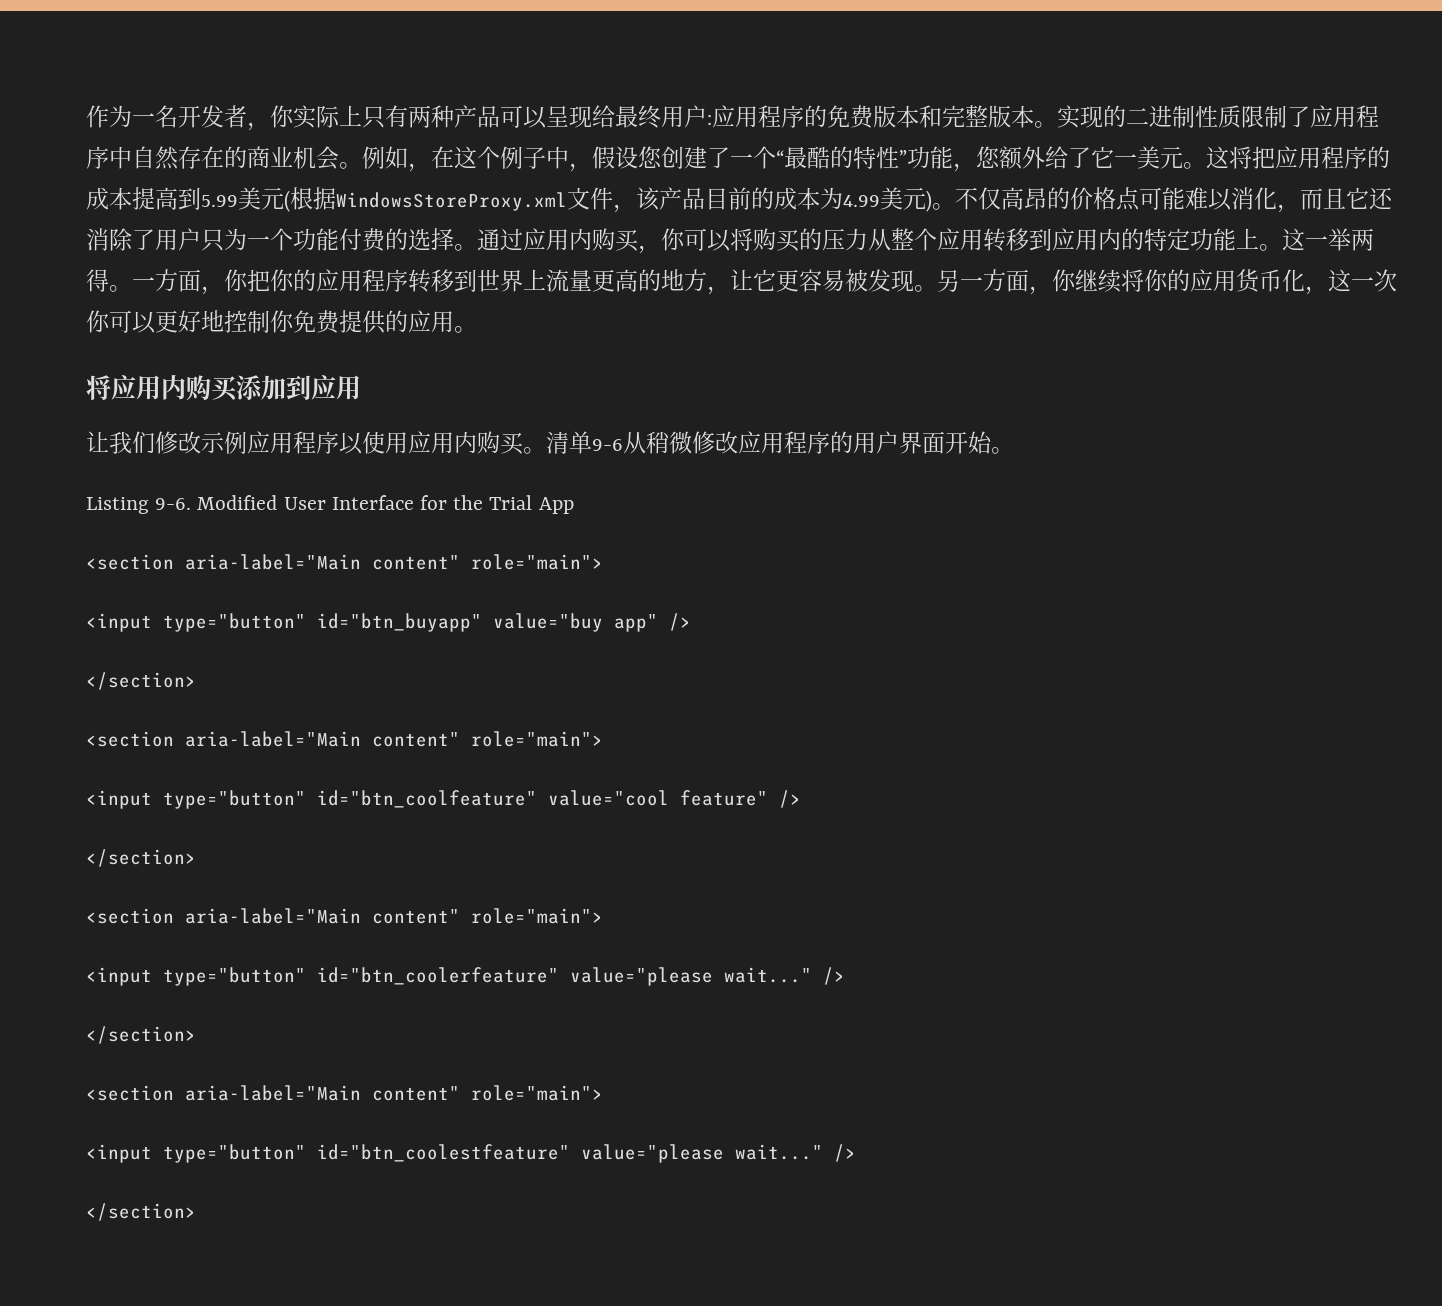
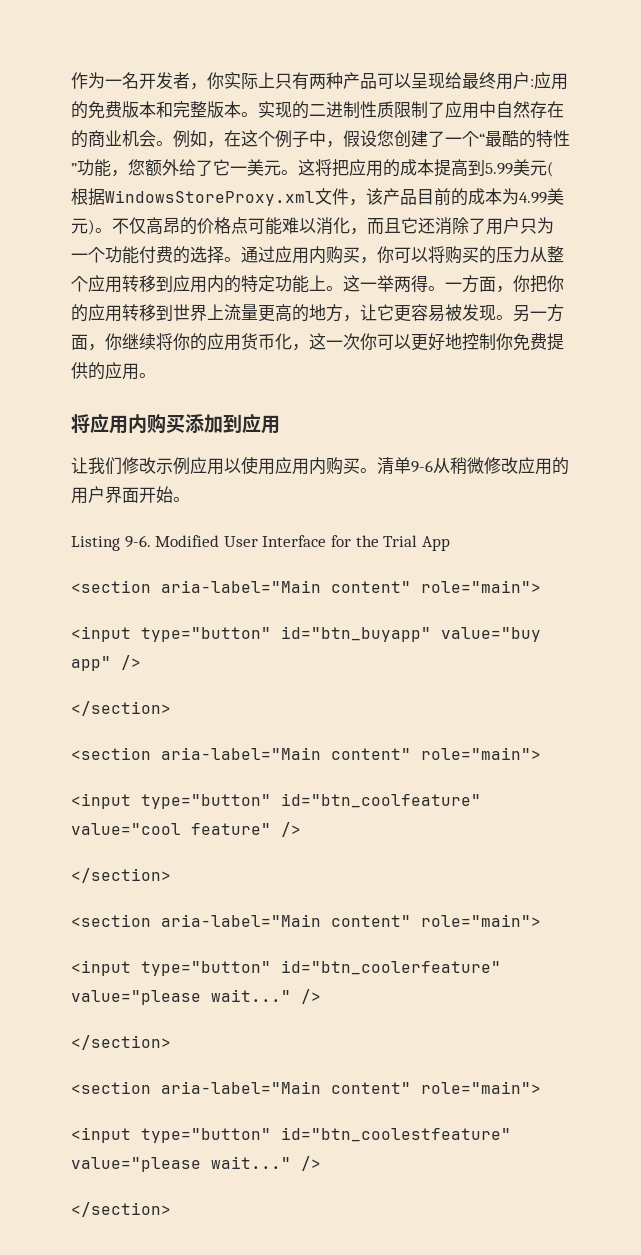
[758,105,804,128] 程序 -> (568, 81) none
[1356,105,1379,128] [86,146,109,169] 程序 -> (479, 110) none
[1321,146,1367,169] 程序 -> (383, 168) none
[362,269,408,292] 程序 -> (122, 313) none
[293,431,339,454] 程序 -> (224, 466) none
[784,431,830,454] 程序 -> (552, 466) none

